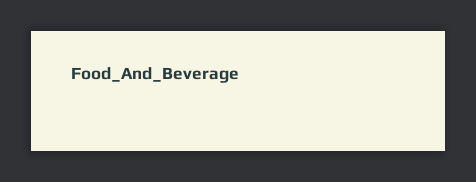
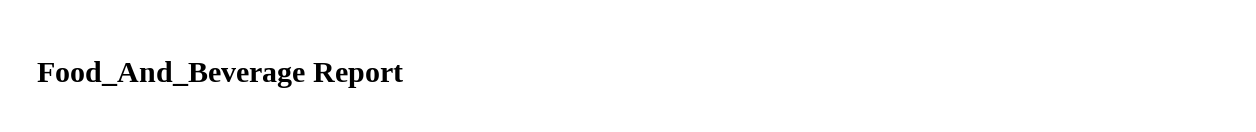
(239, 75) none -> [313,63,404,88] Report

